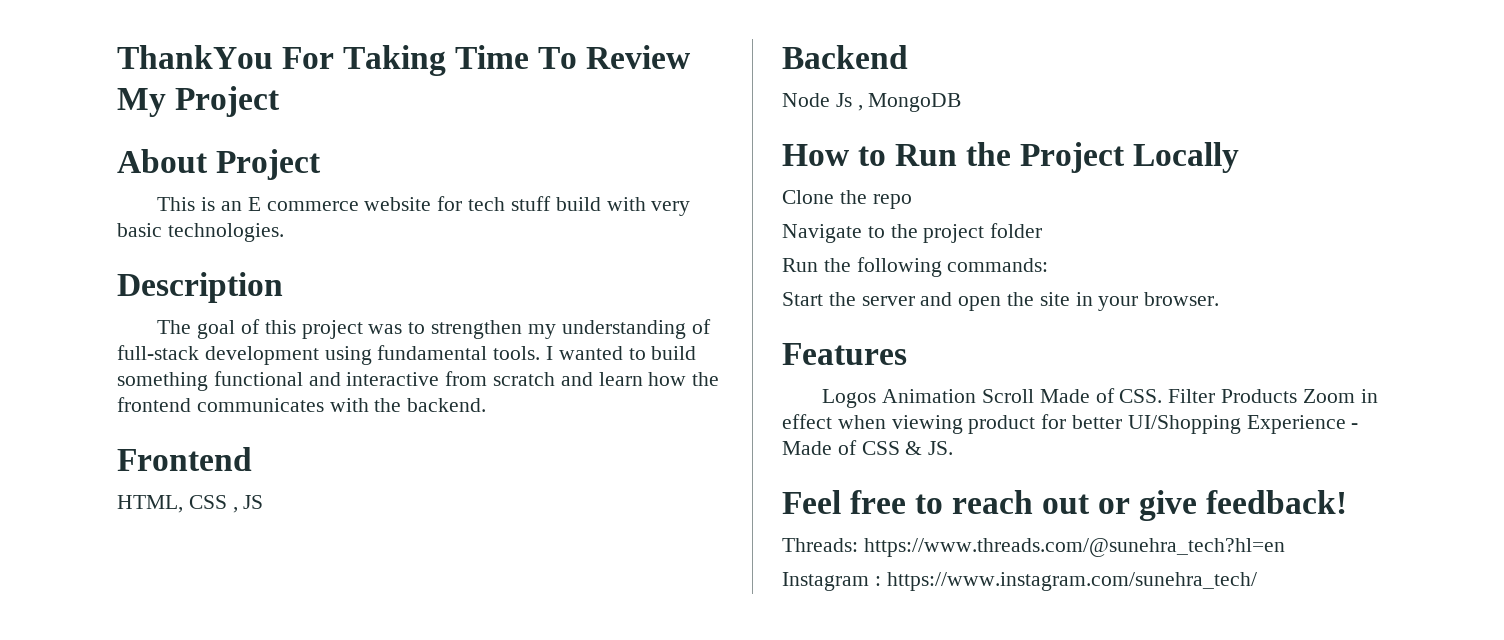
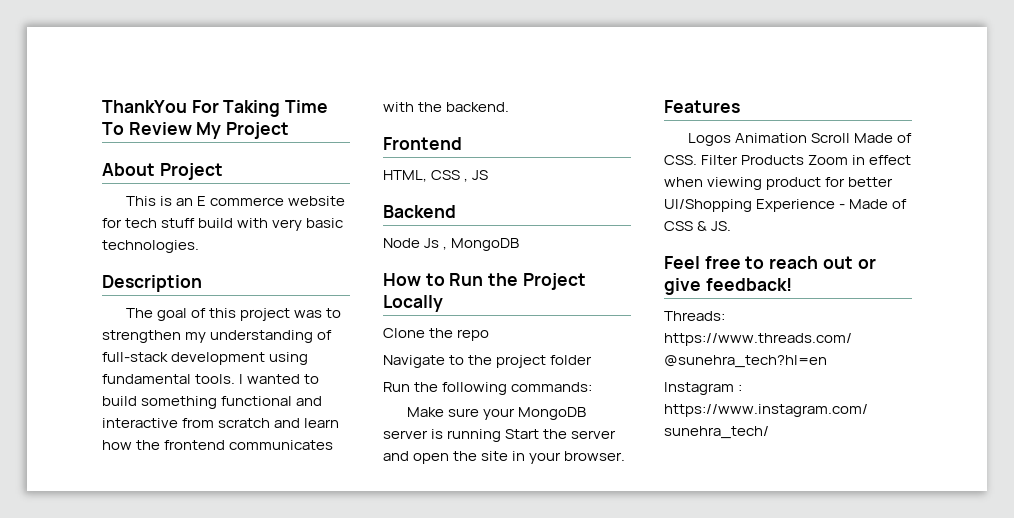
(1049, 265) none -> [407,407,587,420] [383,429,502,442] Make sure your MongoDB server is running

